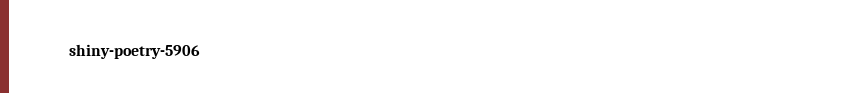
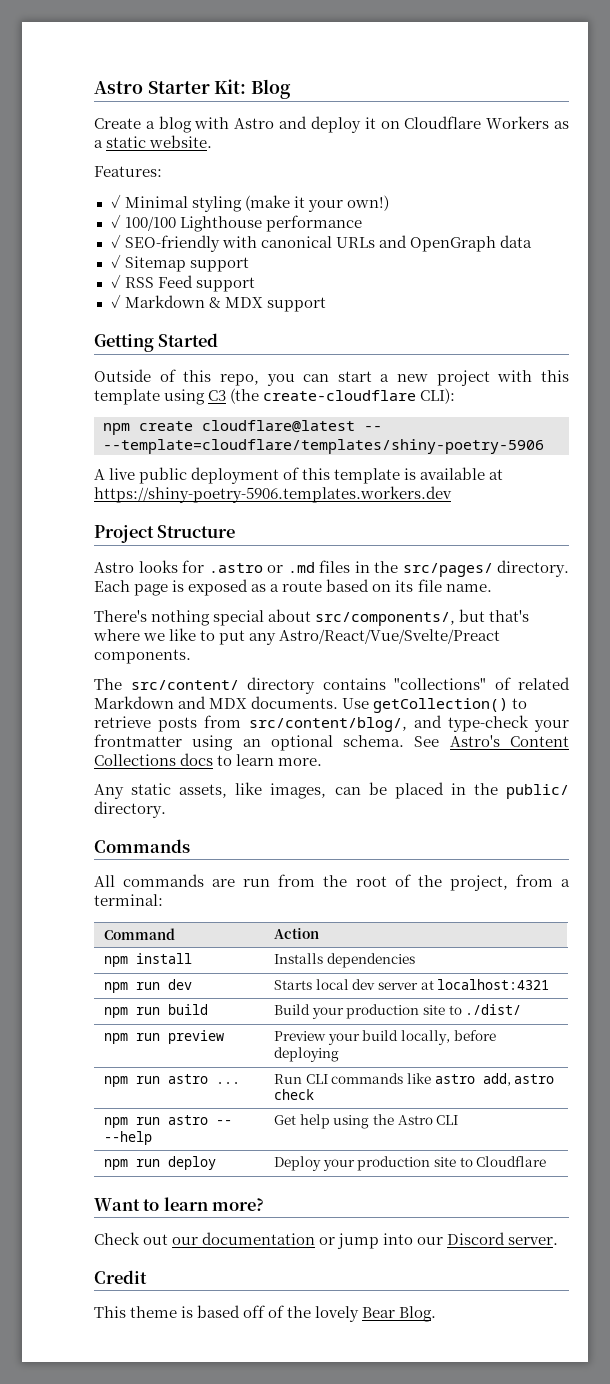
[69,44,200,59] shiny-poetry-5906 -> [94,79,292,99] [94,116,569,133] [94,135,213,148] [94,166,162,177] [110,194,389,212] [110,214,362,232] [110,234,532,252] [110,254,249,272] [110,274,255,292] [110,294,326,312] [94,333,219,352] [94,369,569,386] [94,388,456,405] [103,420,382,435] [103,439,544,454] [94,467,504,484] [94,486,452,503] [94,525,236,543] [94,560,569,577] [94,579,492,596] [94,609,530,626] [93,628,501,645] [94,649,191,664] [94,677,570,694] [94,696,528,713] [94,715,569,732] [94,734,569,751] [94,753,323,766] [94,782,570,799] [94,801,166,818] [94,839,190,853] [94,874,570,891] [94,894,163,906] [103,928,175,940] [273,928,319,939] [103,953,192,967] [273,953,415,968] [103,979,192,993] [273,979,550,990] [103,1004,208,1018] [273,1004,522,1019] [103,1030,224,1044] [273,1030,496,1045] [273,1047,339,1062] [103,1074,240,1087] [273,1073,555,1086] [273,1089,314,1100] [103,1115,232,1128] [103,1131,152,1145] [273,1114,459,1129] [103,1156,216,1170] [273,1156,547,1171] [94,1197,265,1211] [94,1232,559,1249] [94,1270,147,1284] [94,1305,437,1322] Astro Starter Kit: Blog // Create a blog with Astro and deploy it on Cloudflare Workers as a static website. // Features: // ✓ Minimal styling (make it your own!) // ✓ 100/100 Lighthouse performance // ✓ SEO-friendly with canonical URLs and OpenGraph data // ✓ Sitemap support // ✓ RSS Feed support // ✓ Markdown & MDX support // Getting Started // Outside of this repo, you can start a new project with this template using C3 (the create-cloudflare CLI): // npm create cloudflare@latest -- --template=cloudflare/templates/shiny-poetry-5906 // A live public deployment of this template is available at https://shiny-poetry-5906.templates.workers.dev // Project Structure // Astro looks for .astro or .md files in the src/pages/ directory. Each page is exposed as a route based on its file name. // There's nothing special about src/components/, but that's where we like to put any Astro/React/Vue/Svelte/Preact components. // The src/content/ directory contains "collections" of related Markdown and MDX documents. Use getCollection() to retrieve posts from src/content/blog/, and type-check your frontmatter using an optional schema. See Astro's Content Collections docs to learn more. // Any static assets, like images, can be placed in the public/ directory. // Commands // All commands are run from the root of the project, from a terminal: // Command | Action // npm install | Installs dependencies // npm run dev | Starts local dev server at localhost:4321 // npm run build | Build your production site to ./dist/ // npm run preview | Preview your build locally, before deploying // npm run astro ... | Run CLI commands like astro add, astro check // npm run astro -- --help | Get help using the Astro CLI // npm run deploy | Deploy your production site to Cloudflare // Want to learn more? // Check out our documentation or jump into our Discord server. // Credit // This theme is based off of the lovely Bear Blog.

